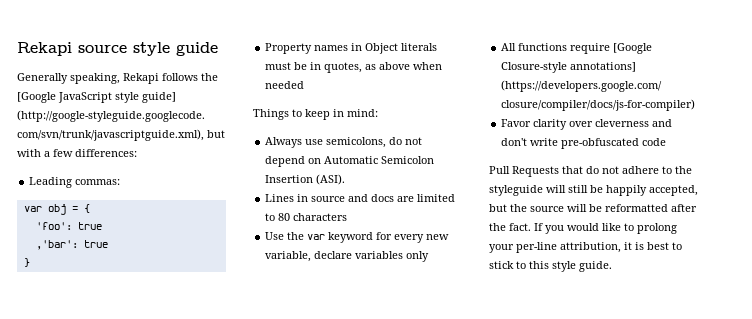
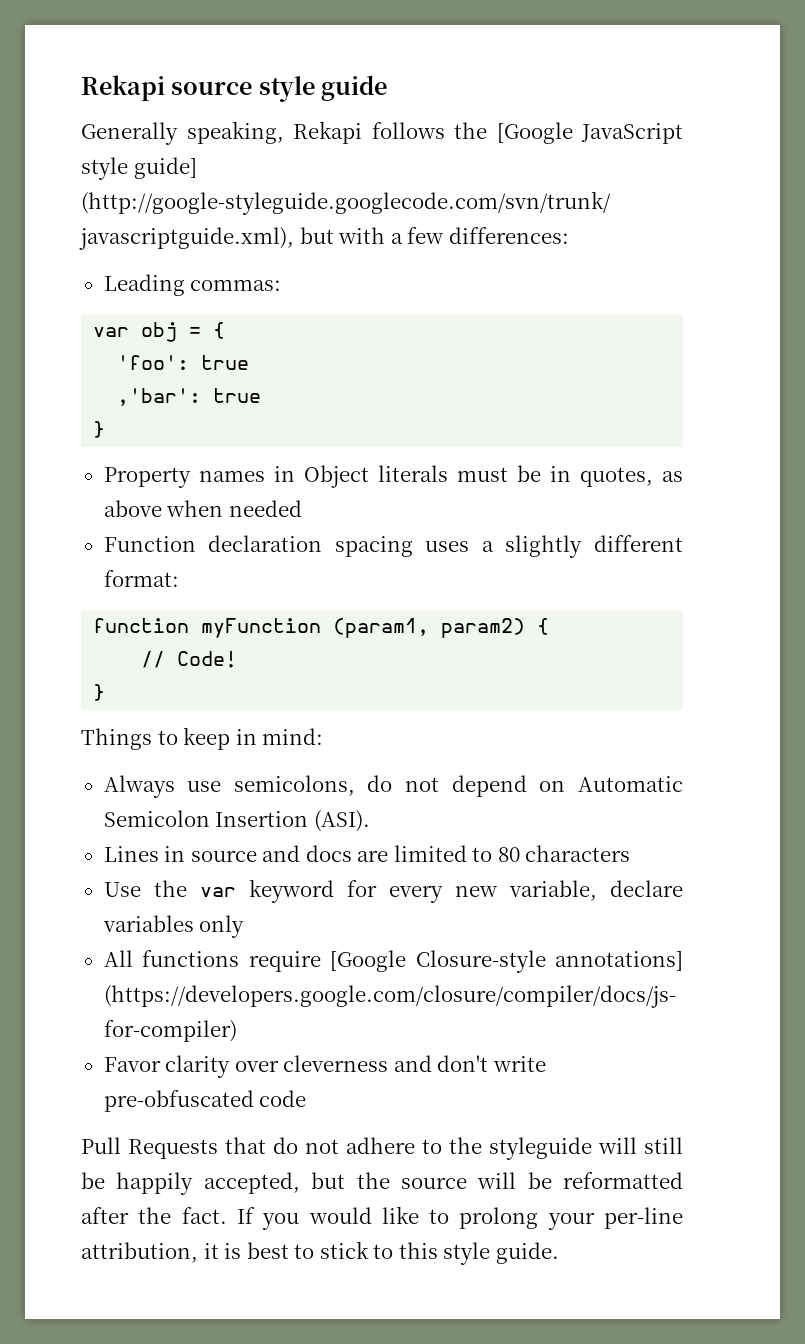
(305, 85) none -> [103,535,683,558] [103,570,179,587] [93,618,550,638] [141,651,238,668] [93,684,106,701] // Function declaration spacing uses a slightly different format: // function myFunction (param1, param2) { // // Code! // }

